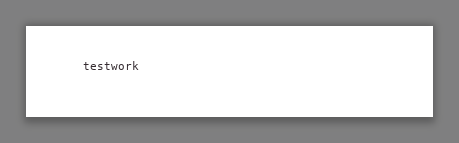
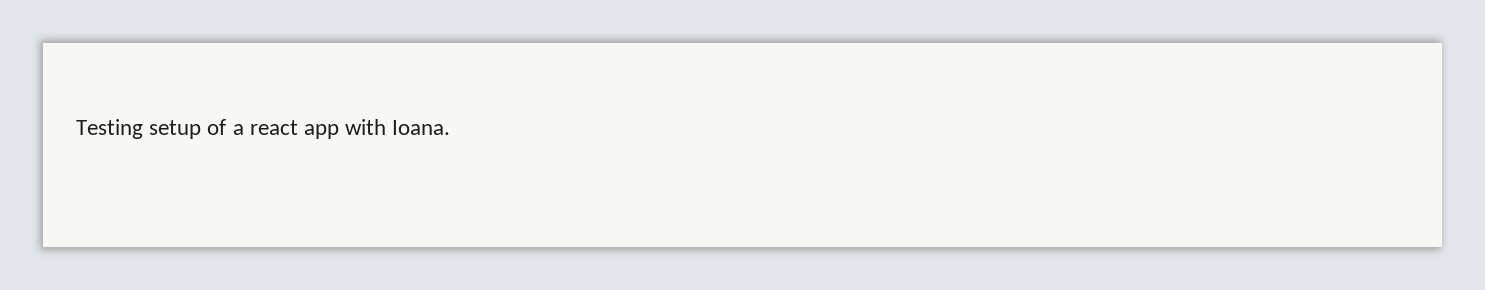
[83,61,139,70] testwork -> [76,119,451,139] Testing setup of a react app with Ioana.

